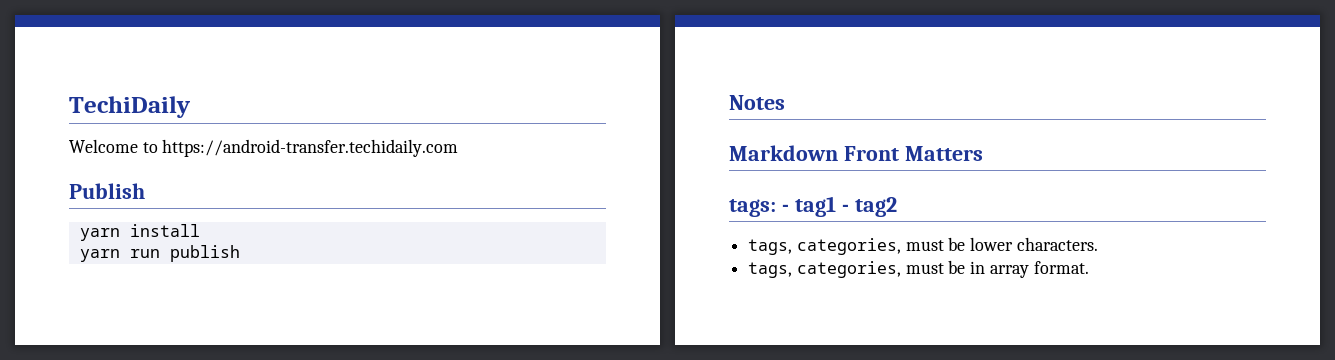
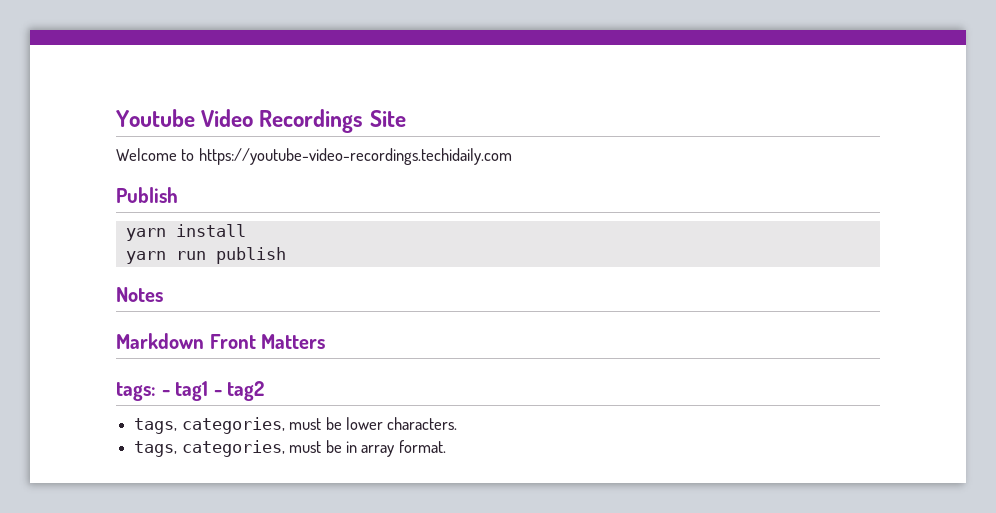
[69,96,191,118] TechiDaily -> [116,109,406,133] Youtube Video Recordings Site
[162,139,459,157] https://android-transfer.techidaily.com -> [198,148,512,165] https://youtube-video-recordings.techidaily.com

